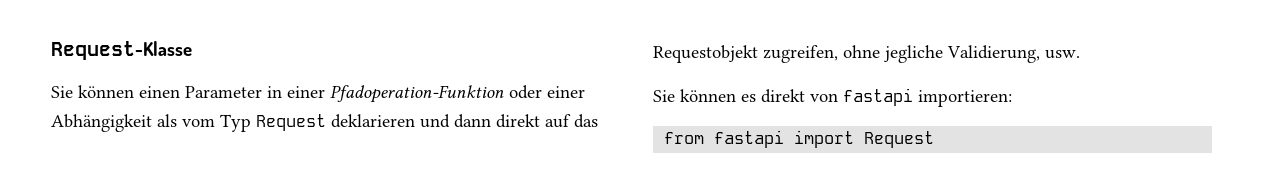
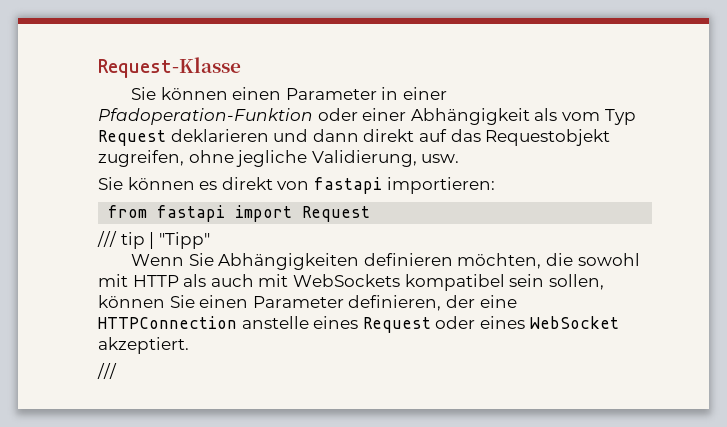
(935, 139) none -> [97,231,210,249] [131,253,640,270] [98,274,604,291] [98,295,517,311] [98,316,619,333] [98,337,189,354] [97,363,117,379] // /// tip | "Tipp" // Wenn Sie Abhängigkeiten definieren möchten, die sowohl mit HTTP als auch mit WebSockets kompatibel sein sollen, können Sie einen Parameter definieren, der eine HTTPConnection anstelle eines Request oder eines WebSocket akzeptiert. // ///

